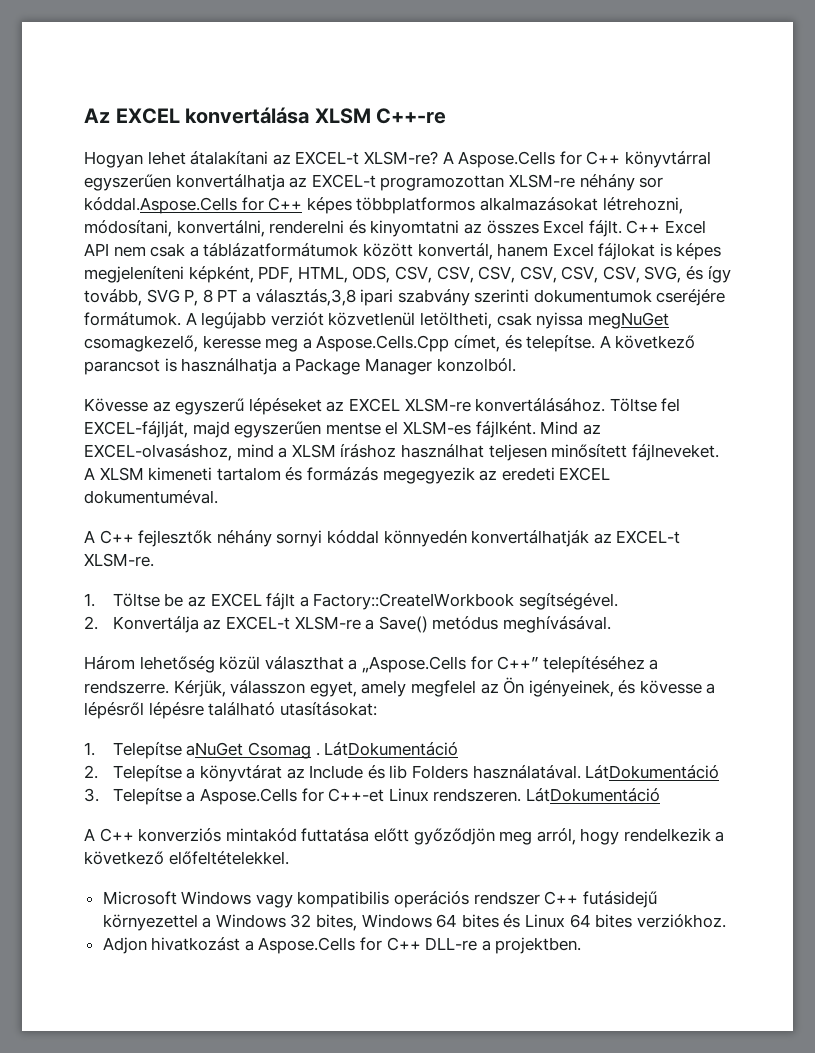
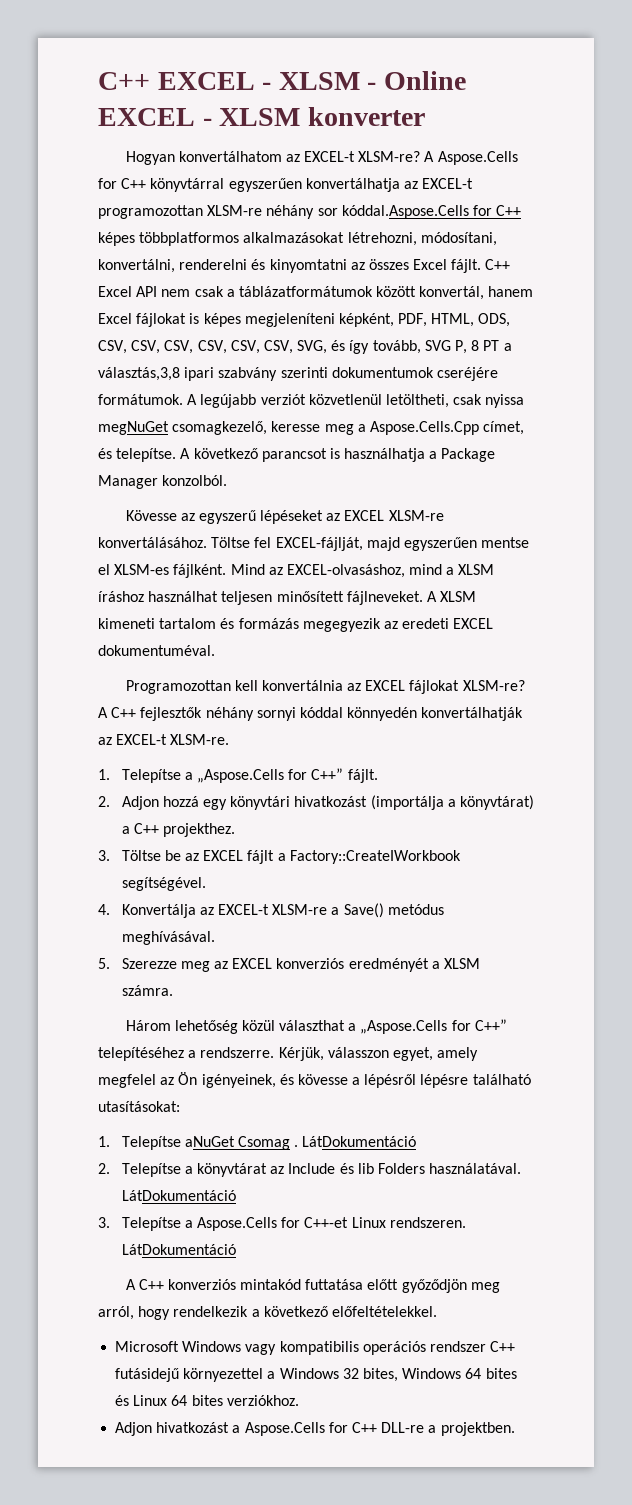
[84,107,447,124] Az EXCEL konvertálása XLSM C++-re -> [98,71,466,90] [98,107,425,126] C++ EXCEL - XLSM - Online EXCEL - XLSM konverter
[147,151,269,165] lehet átalakítani -> [178,151,282,162] konvertálhatom
(218, 497) none -> [125,680,525,694] Programozottan kell konvertálnia az EXCEL fájlokat XLSM-re?
(95, 600) none -> [121,768,378,783] [98,795,534,810] [121,823,236,837] [98,850,110,861] Telepítse a „Aspose.Cells for C++” fájlt. // 2. Adjon hozzá egy könyvtári hivatkozást (importálja a könyvtárat) a C++ projekthez. // 3.
[84,616,98,630] 2. -> [98,904,110,915] 4.
(611, 624) none -> [98,958,480,972] [121,985,173,996] // 5. Szerezze meg az EXCEL konverziós eredményét a XLSM számra.

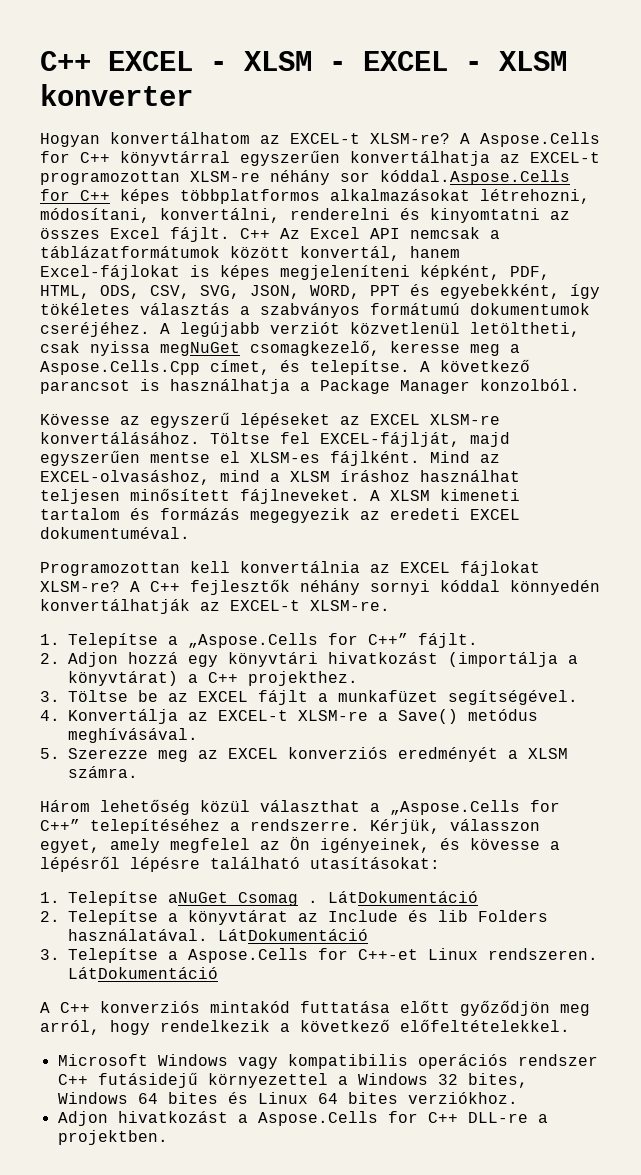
[383,71,466,90] Online -> (346, 66) none
(511, 264) none -> [280,228,300,239] Az
[161,286,224,297] nem csak -> [410,227,480,239] nemcsak
[98,313,187,327] Excel fájlokat -> [40,265,180,280] Excel-fájlokat
[131,340,512,354] [98,367,498,381] [98,394,183,405] CSV, CSV, CSV, CSV, CSV, SVG, és így tovább, SVG P, 8 PT a választás,3,8 ipari szabvány szerinti dokumentumok cseréjére formátumok. -> [200,284,600,299] [40,303,590,318] [40,322,150,337] SVG, JSON, WORD, PPT és egyebekként, így tökéletes választás a szabványos formátumú dokumentumok cseréjéhez.
[289,850,461,864] Factory::CreateIWorkbook -> [338,690,438,702] munkafüzet

